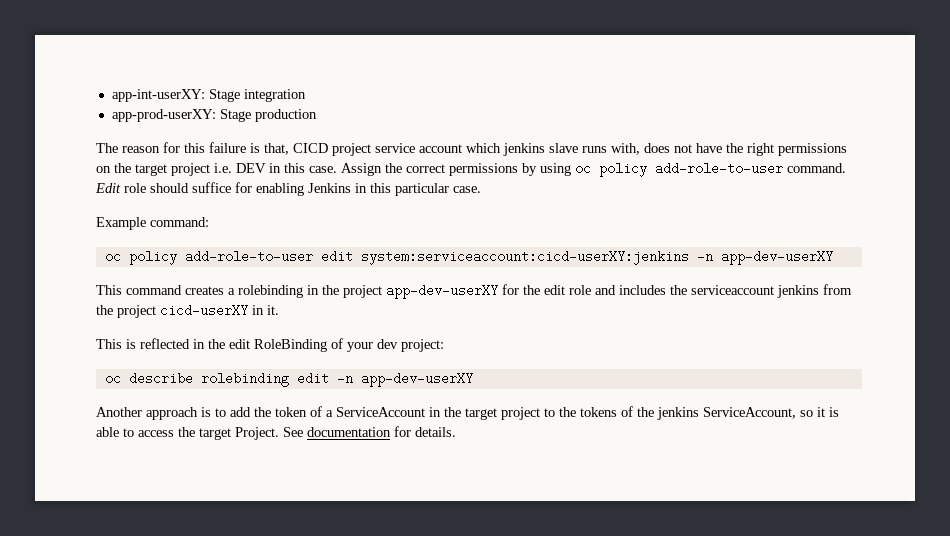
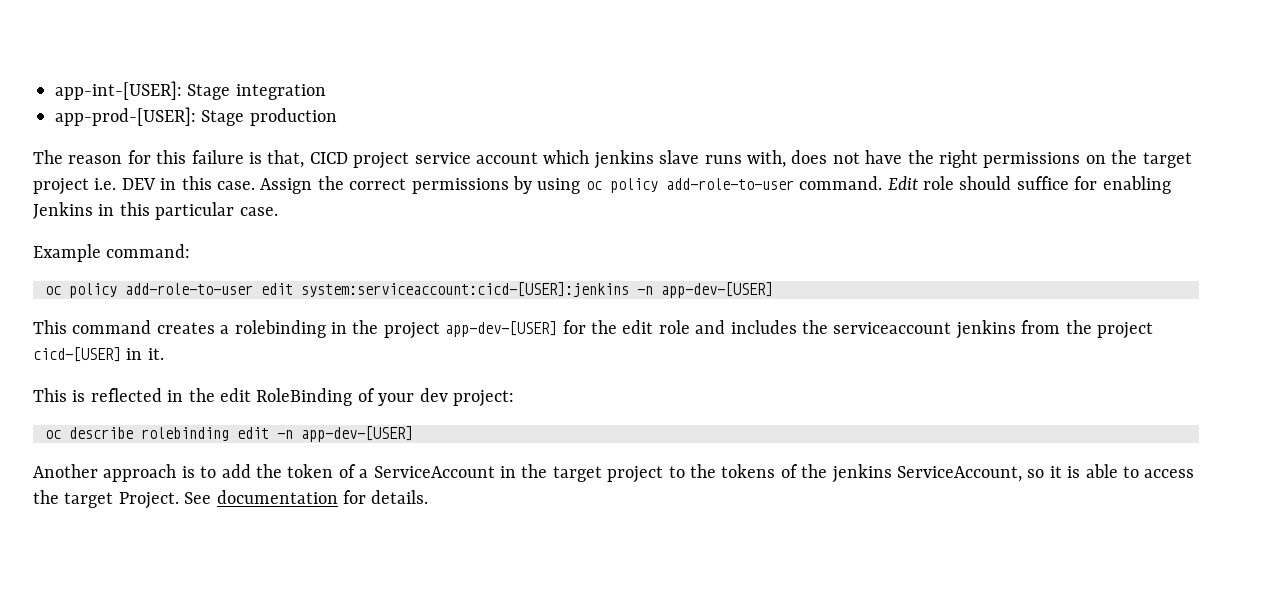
[111,89,205,102] app-int-userXY: -> [55,81,182,100] app-int-[USER]:
[111,109,216,122] app-prod-userXY: -> [55,107,196,126] app-prod-[USER]:
[360,250,833,265] system:serviceaccount:cicd-userXY:jenkins -n app-dev-userXY -> [301,282,773,298] system:serviceaccount:cicd-[USER]:jenkins -n app-dev-[USER]
[386,284,498,299] app-dev-userXY -> [445,321,558,337] app-dev-[USER]
[160,304,248,317] cicd-userXY -> [33,347,121,362] cicd-[USER]
[360,372,473,387] app-dev-userXY -> [301,426,413,442] app-dev-[USER]

